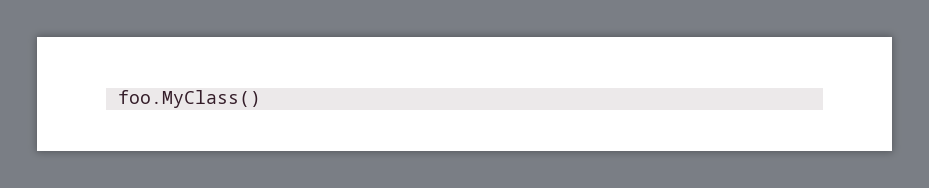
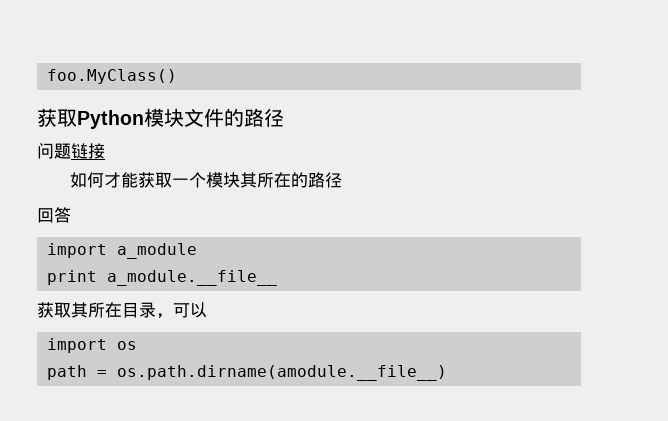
(261, 99) none -> [37,108,284,129] [37,143,105,159] [69,172,342,188] [37,207,71,223] [47,243,198,259] [47,270,278,286] [37,302,207,319] [47,338,138,353] [47,365,448,381] // 获取Python模块文件的路径 // 问题链接 // 如何才能获取一个模块其所在的路径 // 回答 // import a_module // print a_module.__file__ // 获取其所在目录，可以 // import os // path = os.path.dirname(amodule.__file__)

